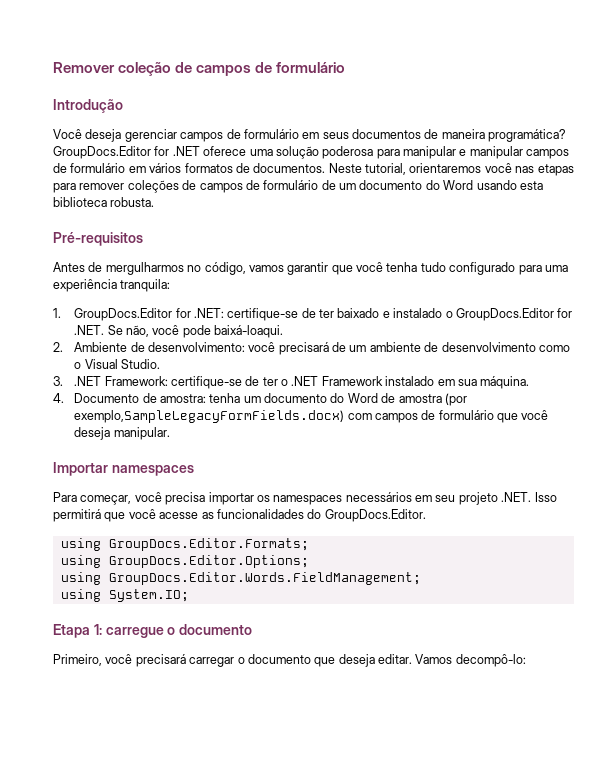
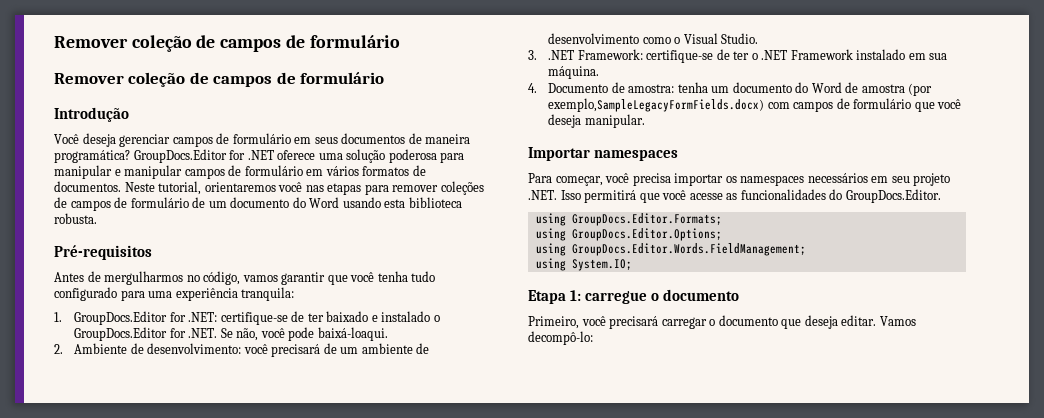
[53,62,346,76] Remover coleção de campos de formulário -> [54,35,400,52] [54,72,385,87] Remover coleção de campos de formulário // Remover coleção de campos de formulário

